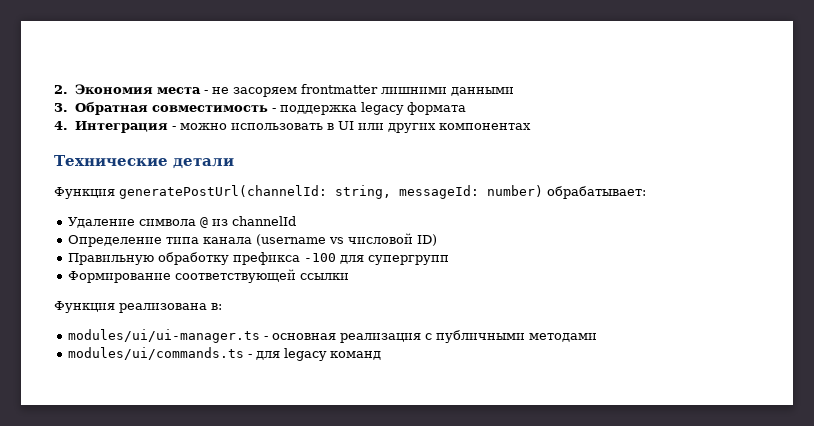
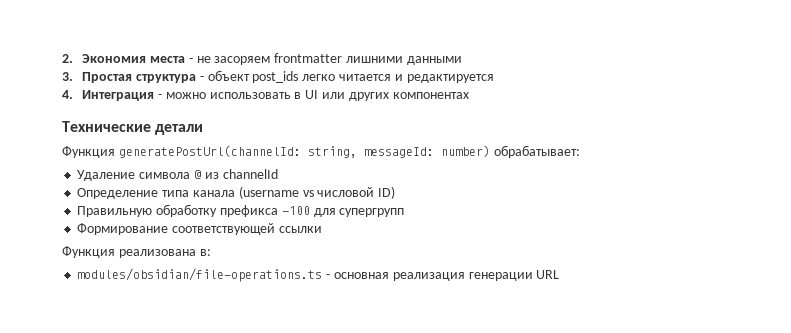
[74,101,466,115] Обратная совместимость - поддержка legacy формата -> [82,70,494,83] Простая структура - объект post_ids легко читается и редактируется
[68,329,261,343] modules/ui/ui-manager.ts -> [77,268,323,282] modules/obsidian/file-operations.ts
[425,330,598,343] [68,347,382,361] с публичными методами // modules/ui/commands.ts - для legacy команд -> [468,270,560,281] генерации URL

